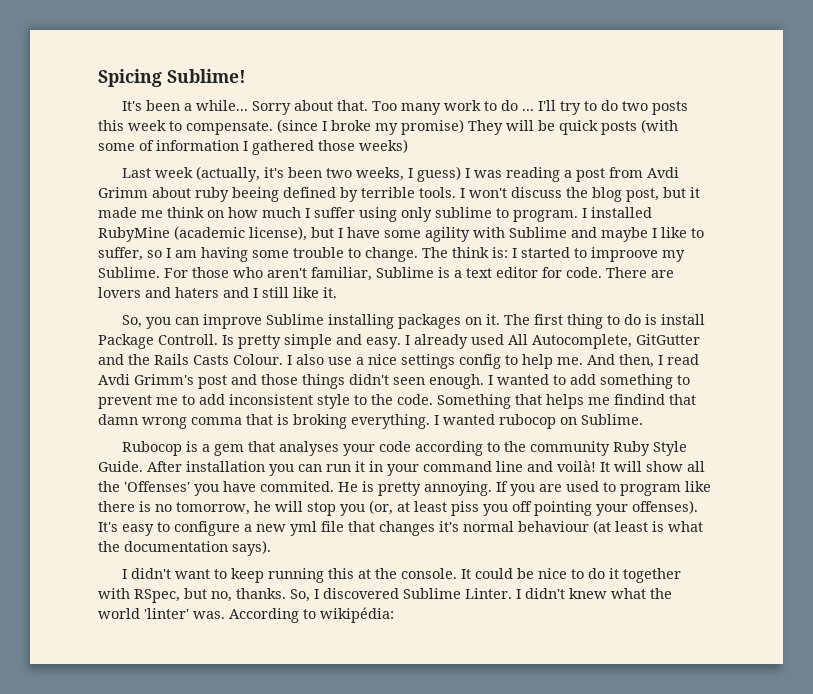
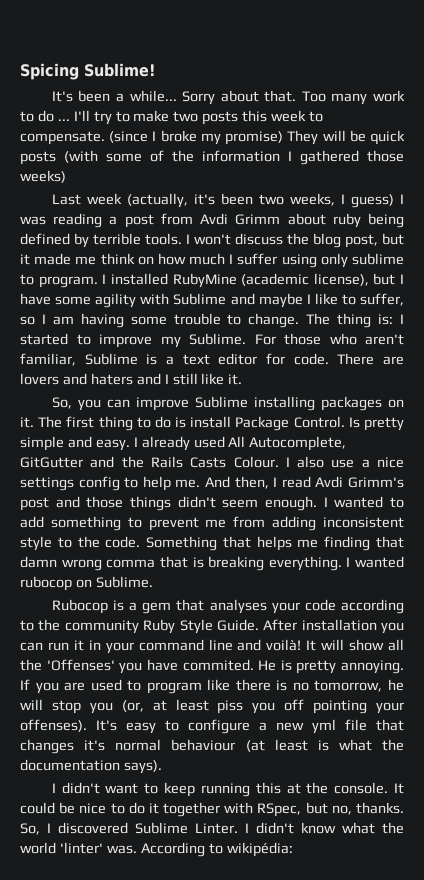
[601,100,619,111] do -> [133,110,170,122] make
(154, 145) none -> [172,150,194,162] the
[232,187,279,202] beeing -> [368,213,405,228] being
[452,247,489,258] think -> [337,313,372,328] thing
[591,247,658,262] improove -> [99,334,152,348] improve
[158,334,218,345] Controll. -> [293,416,345,428] Control.
[393,377,425,385] seen -> [222,499,259,508] seem
[182,394,225,405] to add -> [233,516,317,531] from adding
[614,394,665,405] findind -> [324,536,371,551] finding
[293,414,347,429] broking -> [208,556,265,571] breaking
[569,588,607,599] knew -> [301,822,336,834] know

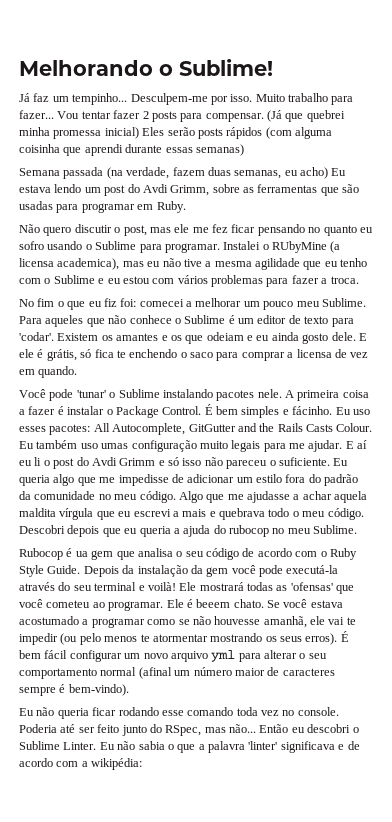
[20,63,79,80] Spicing -> [19,60,173,76] Melhorando o
[51,90,405,105] [20,110,324,125] [20,130,406,145] [20,150,404,165] [20,170,66,183] [51,193,405,208] [20,213,405,228] [20,233,404,248] [20,253,405,268] [20,273,404,288] [20,293,405,308] [20,313,405,328] [20,333,404,348] [20,353,404,366] [20,373,243,385] [51,396,404,411] [20,416,405,431] [20,436,225,451] It's been a while... Sorry about that. Too many work to do ... I'll try to make two posts this week to compensate. (since I broke my promise) They will be quick posts (with some of the information I gathered those weeks) // Last week (actually, it's been two weeks, I guess) I was reading a post from Avdi Grimm about ruby being defined by terrible tools. I won't discuss the blog post, but it made me think on how much I suffer using only sublime to program. I installed RubyMine (academic license), but I have some agility with Sublime and maybe I like to suffer, so I am having some trouble to change. The thing is: I started to improve my Sublime. For those who aren't familiar, Sublime is a text editor for code. There are lovers and haters and I still like it. // So, you can improve Sublime installing packages on it. The first thing to do is install Package Control. Is pretty simple and easy. I already used -> [19,93,354,105] [19,110,345,122] [19,127,332,139] [19,144,244,156] [19,167,347,179] [19,184,360,196] [19,201,186,213] [19,224,373,236] [19,241,341,253] [19,258,368,270] [19,275,359,287] [19,298,366,310] [19,315,354,327] [19,332,367,344] [19,349,369,361] [19,366,78,378] [19,389,369,401] [19,404,370,418] [19,424,91,435] Já faz um tempinho... Desculpem-me por isso. Muito trabalho para fazer... Vou tentar fazer 2 posts para compensar. (Já que quebrei minha promessa inicial) Eles serão posts rápidos (com alguma coisinha que aprendi durante essas semanas) // Semana passada (na verdade, fazem duas semanas, eu acho) Eu estava lendo um post do Avdi Grimm, sobre as ferramentas que são usadas para programar em Ruby. // Não quero discutir o post, mas ele me fez ficar pensando no quanto eu sofro usando o Sublime para programar. Instalei o RUbyMine (a licensa academica), mas eu não tive a mesma agilidade que eu tenho com o Sublime e eu estou com vários problemas para fazer a troca. // No fim o que eu fiz foi: comecei a melhorar um pouco meu Sublime. Para aqueles que não conhece o Sublime é um editor de texto para 'codar'. Existem os amantes e os que odeiam e eu ainda gosto dele. E ele é grátis, só fica te enchendo o saco para comprar a licensa de vez em quando. // Você pode 'tunar' o Sublime instalando pacotes nele. A primeira coisa a fazer é instalar o Package Control. É bem simples e fácinho. Eu uso esses pacotes:
[285,456,405,468] [20,476,405,491] [20,496,405,511] [20,516,404,531] [20,536,404,551] [20,556,404,571] [20,576,153,591] [51,599,404,614] [20,619,404,634] [20,639,405,654] [20,659,404,674] [20,679,405,694] [20,699,404,714] [20,719,404,734] [20,739,404,754] [20,759,162,774] [51,782,404,797] [20,802,405,817] [20,822,404,835] [20,842,223,857] I also use a nice settings config to help me. And then, I read Avdi Grimm's post and those things didn't seem enough. I wanted to add something to prevent me from adding inconsistent style to the code. Something that helps me finding that damn wrong comma that is breaking everything. I wanted rubocop on Sublime. // Rubocop is a gem that analyses your code according to the community Ruby Style Guide. After installation you can run it in your command line and voilà! It will show all the 'Offenses' you have commited. He is pretty annoying. If you are used to program like there is no tomorrow, he will stop you (or, at least piss you off pointing your offenses). It's easy to configure a new yml file that changes it's normal behaviour (at least is what the documentation says). // I didn't want to keep running this at the console. It could be nice to do it together with RSpec, but no, thanks. So, I discovered Sublime Linter. I didn't know what the world 'linter' was. According to -> [19,440,368,452] [19,457,349,469] [19,474,359,486] [19,491,368,503] [19,508,364,520] [19,525,358,537] [19,548,357,560] [19,565,339,577] [19,582,355,594] [19,599,343,611] [19,616,356,628] [19,631,349,645] [19,650,327,662] [19,667,335,679] [19,684,129,696] [19,707,339,719] [19,724,359,736] [19,741,360,753] [19,758,88,767] Eu também uso umas configuração muito legais para me ajudar. E aí eu li o post do Avdi Grimm e só isso não pareceu o suficiente. Eu queria algo que me impedisse de adicionar um estilo fora do padrão da comunidade no meu código. Algo que me ajudasse a achar aquela maldita vírgula que eu escrevi a mais e quebrava todo o meu código. Descobri depois que eu queria a ajuda do rubocop no meu Sublime. // Rubocop é ua gem que analisa o seu código de acordo com o Ruby Style Guide. Depois da instalação da gem você pode executá-la através do seu terminal e voilà! Ele mostrará todas as 'ofensas' que você cometeu ao programar. Ele é beeem chato. Se você estava acostumado a programar como se não houvesse amanhã, ele vai te impedir (ou pelo menos te atormentar mostrando os seus erros). É bem fácil configurar um novo arquivo yml para alterar o seu comportamento normal (afinal um número maior de caracteres sempre é bem-vindo). // Eu não queria ficar rodando esse comando toda vez no console. Poderia até ser feito junto do RSpec, mas não... Então eu descobri o Sublime Linter. Eu não sabia o que a palavra 'linter' significava e de acordo com a

